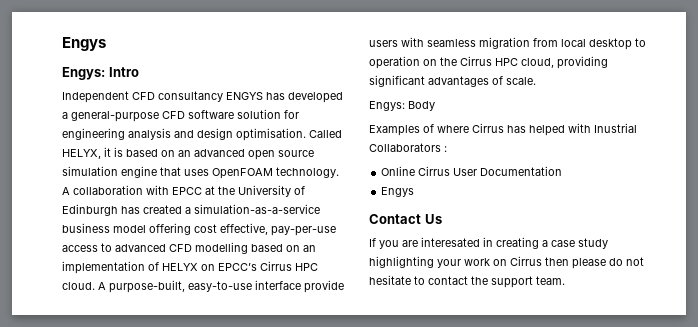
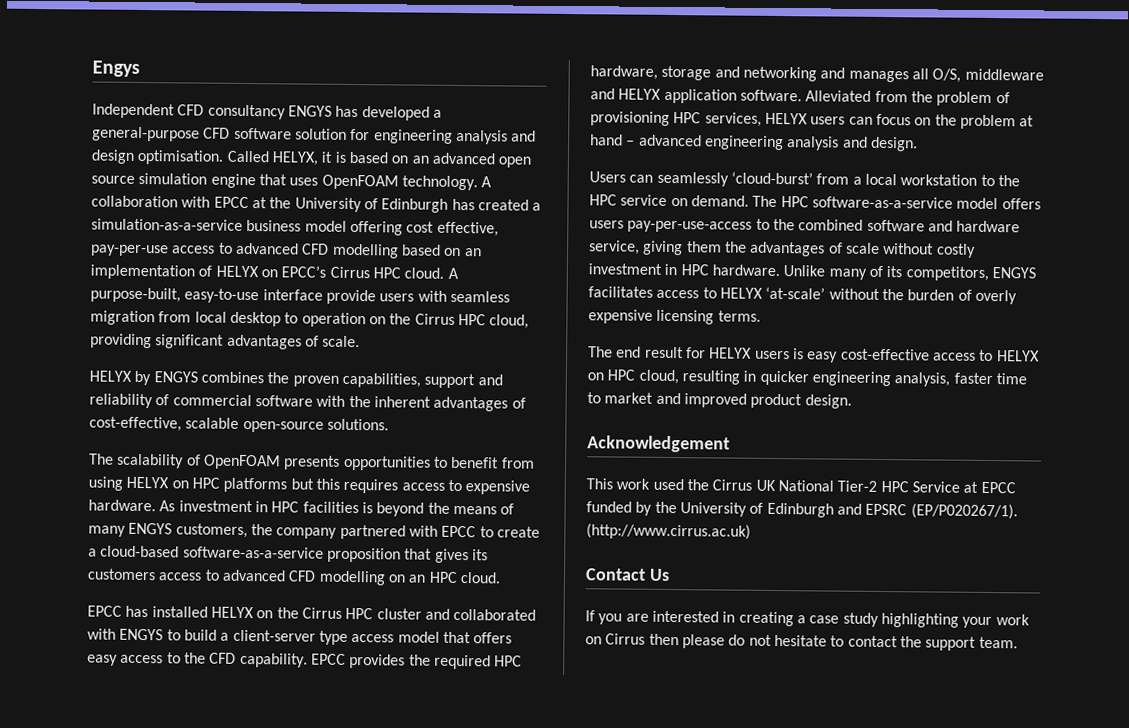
[62,37,106,51] [62,67,139,80] Engys // Engys: Intro -> [92,60,140,77] Engys
[369,101,435,111] [369,123,637,136] [369,143,447,152] [381,166,563,176] [381,187,415,197] Engys: Body // Examples of where Cirrus has helped with Inustrial Collaborators : // Online Cirrus User Documentation // Engys -> [89,370,503,389] [89,393,526,412] [89,416,389,433] [89,453,535,471] [88,476,531,495] [88,499,515,517] [88,522,540,540] [88,545,488,564] [87,568,501,586] [87,605,537,621] [87,628,513,645] [87,652,523,670] [590,65,1044,83] [590,88,1010,107] [590,111,1035,130] [590,134,918,152] [589,171,1020,187] [589,194,1041,210] [589,218,1021,233] [589,240,976,258] [588,263,1036,281] [588,286,1017,305] [588,309,761,325] [588,346,1040,363] [587,369,1027,387] [587,392,852,409] [587,435,730,453] [586,478,1016,494] [586,501,1018,520] [586,523,751,540] HELYX by ENGYS combines the proven capabilities, support and reliability of commercial software with the inherent advantages of cost-effective, scalable open-source solutions. // The scalability of OpenFOAM presents opportunities to benefit from using HELYX on HPC platforms but this requires access to expensive hardware. As investment in HPC facilities is beyond the means of many ENGYS customers, the company partnered with EPCC to create a cloud-based software-as-a-service proposition that gives its customers access to advanced CFD modelling on an HPC cloud. // EPCC has installed HELYX on the Cirrus HPC cluster and collaborated with ENGYS to build a client-server type access model that offers easy access to the CFD capability. EPCC provides the required HPC hardware, storage and networking and manages all O/S, middleware and HELYX application software. Alleviated from the problem of provisioning HPC services, HELYX users can focus on the problem at hand – advanced engineering analysis and design. // Users can seamlessly ‘cloud-burst’ from a local workstation to the HPC service on demand. The HPC software-as-a-service model offers users pay-per-use-access to the combined software and hardware service, giving them the advantages of scale without costly investment in HPC hardware. Unlike many of its competitors, ENGYS facilitates access to HELYX ‘at-scale’ without the burden of overly expensive licensing terms. // The end result for HELYX users is easy cost-effective access to HELYX on HPC cloud, resulting in quicker engineering analysis, faster time to market and improved product design. // Acknowledgement // This work used the Cirrus UK National Tier-2 HPC Service at EPCC funded by the University of Edinburgh and EPSRC (EP/P020267/1). (http://www.cirrus.ac.uk)
[421,237,480,247] interesated -> [651,610,719,623] interested

